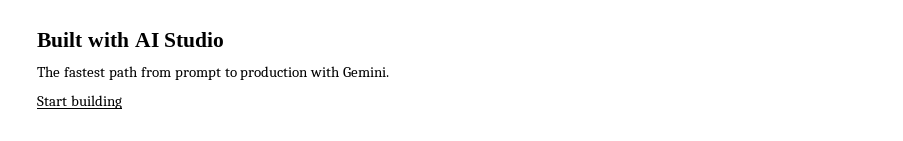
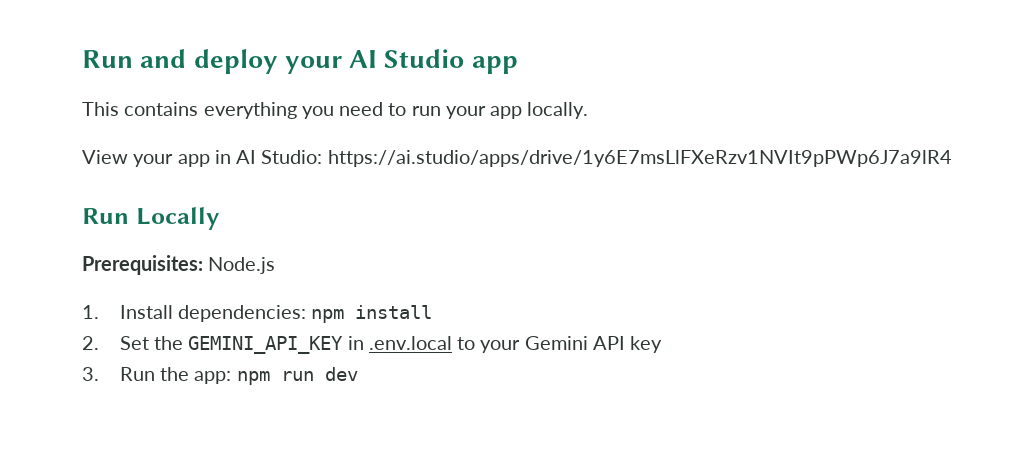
[37,32,225,47] [37,66,390,80] [37,95,122,109] Built with AI Studio // The fastest path from prompt to production with Gemini. // Start building -> [82,49,518,74] [82,102,589,119] [82,150,952,167] [82,207,219,230] [82,255,276,275] [82,305,433,323] [82,336,663,354] [82,367,358,385] Run and deploy your AI Studio app // This contains everything you need to run your app locally. // View your app in AI Studio: https://ai.studio/apps/drive/1y6E7msLlFXeRzv1NVIt9pPWp6J7a9lR4 // Run Locally // Prerequisites: Node.js // 1. Install dependencies: npm install // 2. Set the GEMINI_API_KEY in .env.local to your Gemini API key // 3. Run the app: npm run dev

